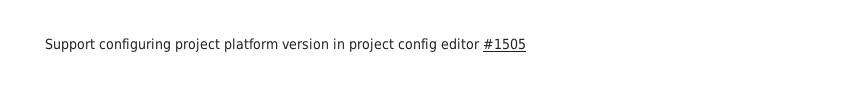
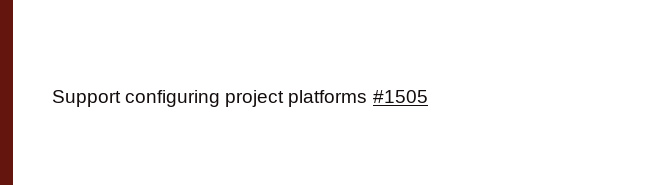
[224,38,480,52] platform version in project config editor -> [288,90,368,107] platforms

